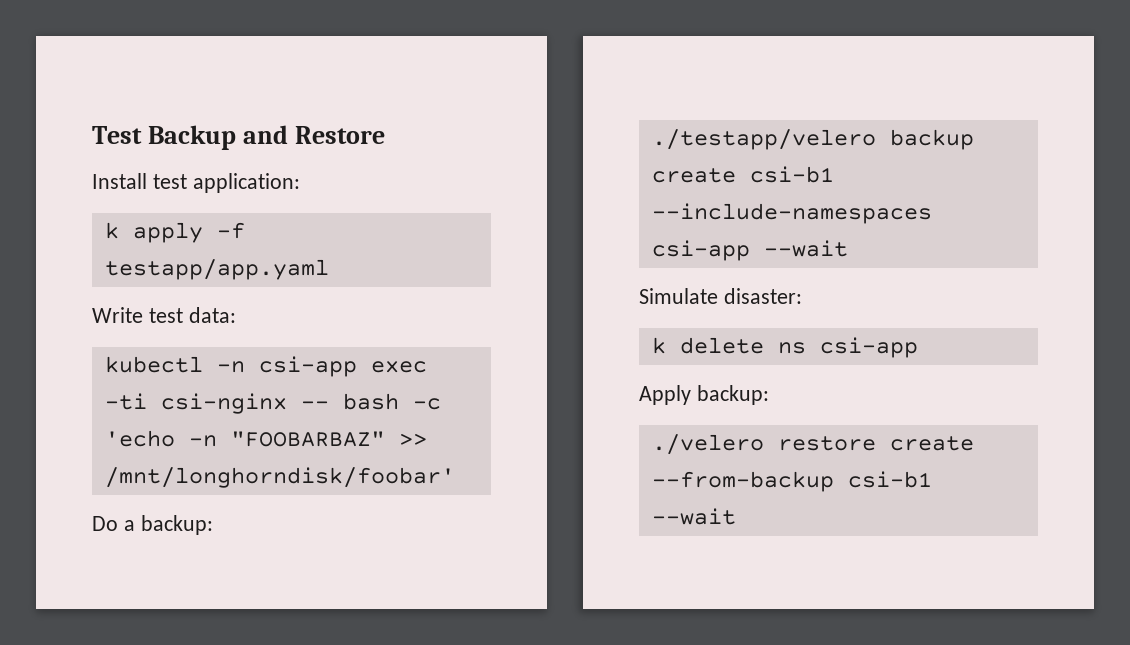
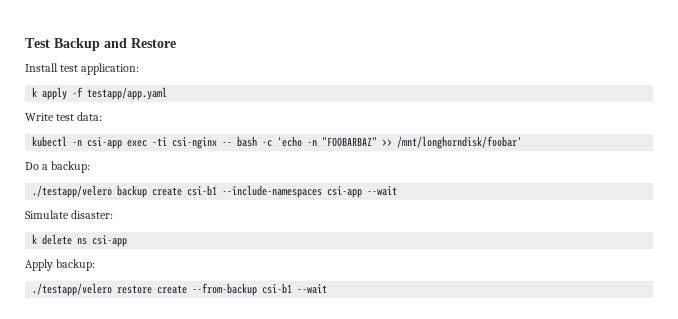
[651,434,764,455] ./velero -> [32,283,113,296] ./testapp/velero

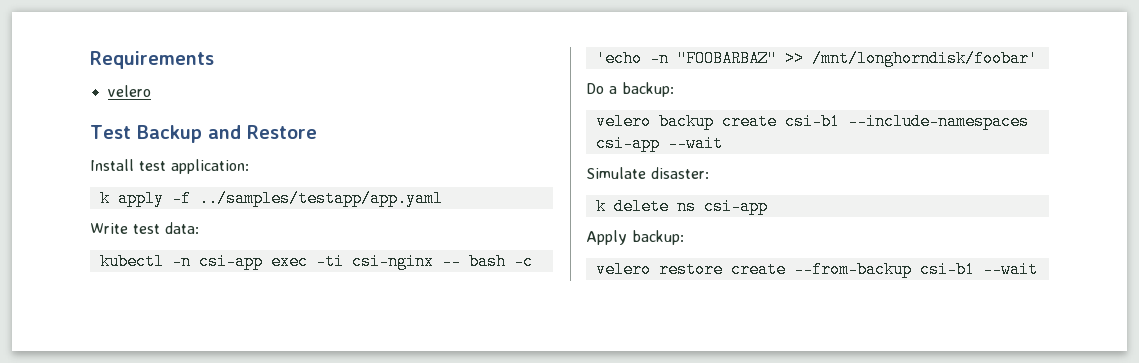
(25, 43) none -> [90,51,214,69] [107,85,151,97] Requirements // velero //
[87,87,168,100] testapp/app.yaml -> [198,190,443,207] ../samples/testapp/app.yaml
[32,185,113,198] ./testapp/velero -> [595,113,651,130] velero
[32,283,113,296] ./testapp/velero -> [595,261,651,278] velero

